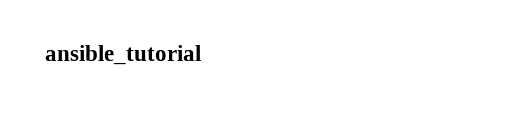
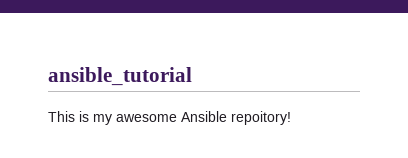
(201, 55) none -> [48,111,291,125] // This is my awesome Ansible repoitory!

